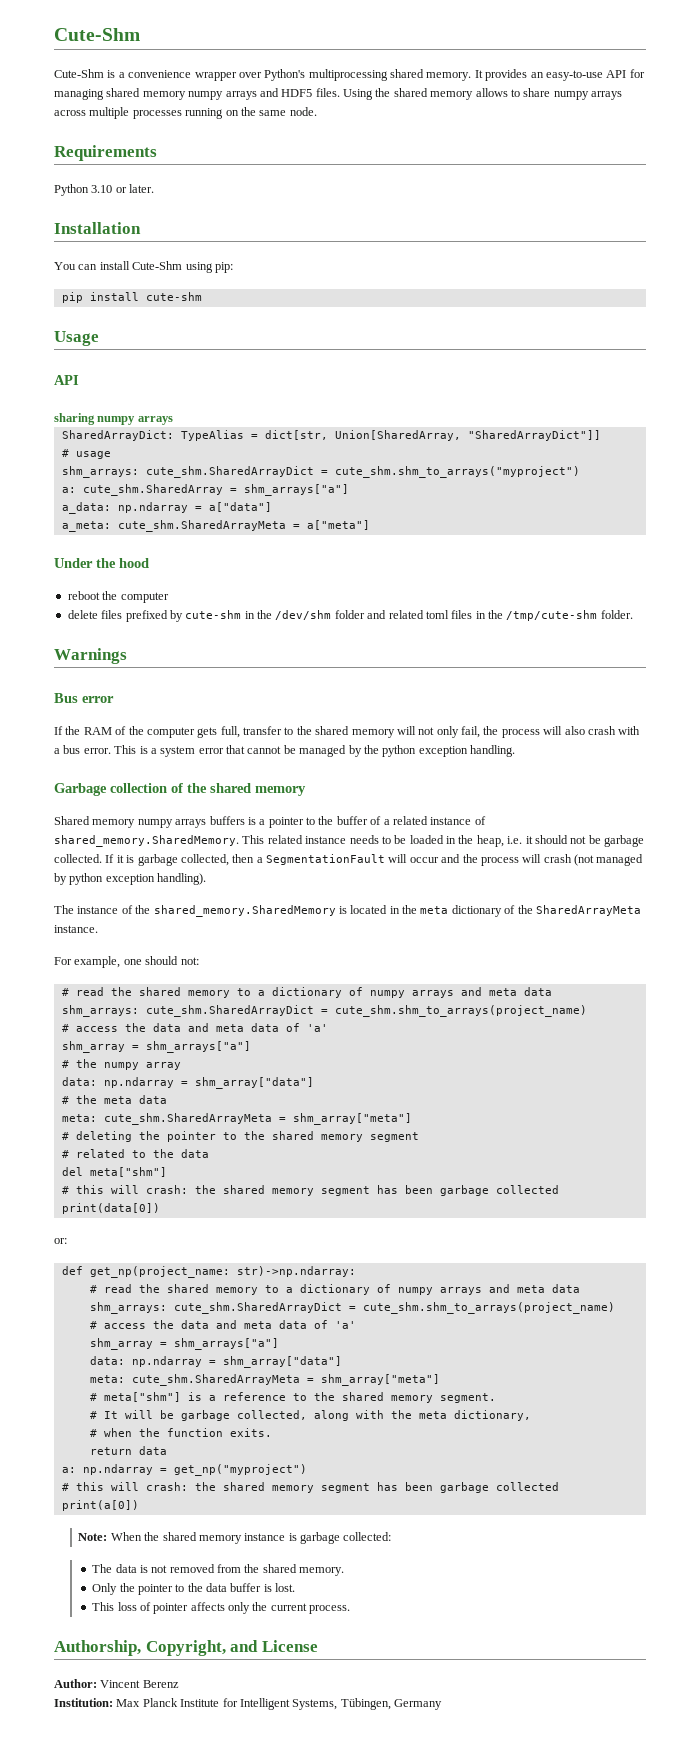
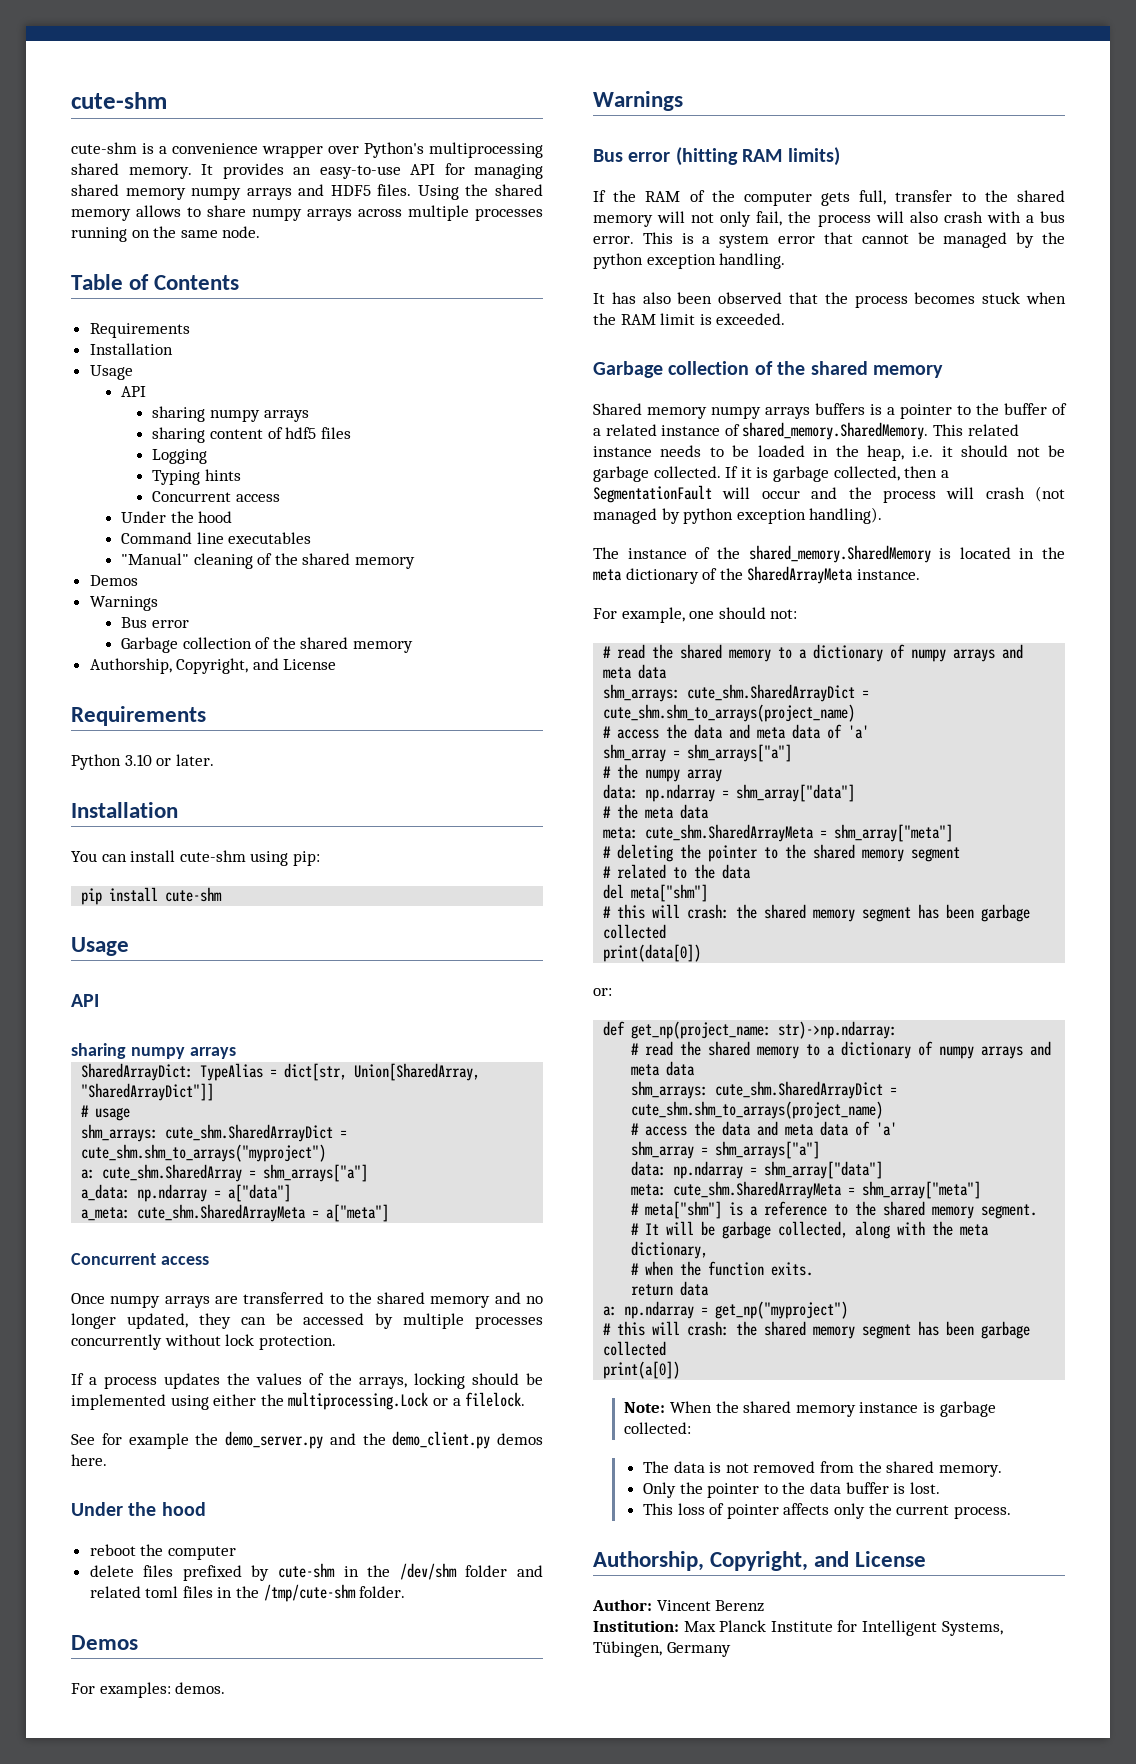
[54,28,140,41] [54,69,104,78] Cute-Shm // Cute-Shm -> [71,92,167,109] [71,142,137,154] cute-shm // cute-shm
(317, 111) none -> [71,274,240,290] [89,323,190,338] [89,343,173,355] [89,365,133,380] [121,386,147,397] [152,406,309,422] [152,427,351,443] [152,449,208,464] [152,469,242,485] [152,491,281,502] [121,511,233,523] [121,532,312,544] [121,553,416,569] [89,575,138,586] [89,596,158,611] [121,617,189,628] [121,637,414,653] [89,658,337,674] // Table of Contents // Requirements // Installation // Usage // API // sharing numpy arrays // sharing content of hdf5 files // Logging // Typing hints // Concurrent access // Under the hood // Command line executables // "Manual" cleaning of the shared memory // Demos // Warnings // Bus error // Garbage collection of the shared memory // Authorship, Copyright, and License
[132,261,183,270] Cute-Shm -> [179,850,246,862] cute-shm
(370, 525) none -> [71,1253,209,1265] [71,1292,543,1308] [71,1313,543,1329] [71,1334,336,1350] [71,1373,543,1389] [71,1392,526,1410] [71,1431,543,1449] [71,1454,107,1466] // Concurrent access // Once numpy arrays are transferred to the shared memory and no longer updated, they can be accessed by multiple processes concurrently without lock protection. // If a process updates the values of the arrays, locking should be implemented using either the multiprocessing.Lock or a filelock. // See for example the demo_server.py and the demo_client.py demos here.
[54,648,127,664] [54,693,114,703] // Warnings // Bus error -> [71,1635,138,1650] [71,1682,226,1698] [593,91,683,111] [593,147,840,166] // Demos // For examples: demos. // Warnings // Bus error (hitting RAM limits)
(515, 751) none -> [593,292,1066,308] [593,313,786,325] // It has also been observed that the process becomes stuck when the RAM limit is exceeded.

